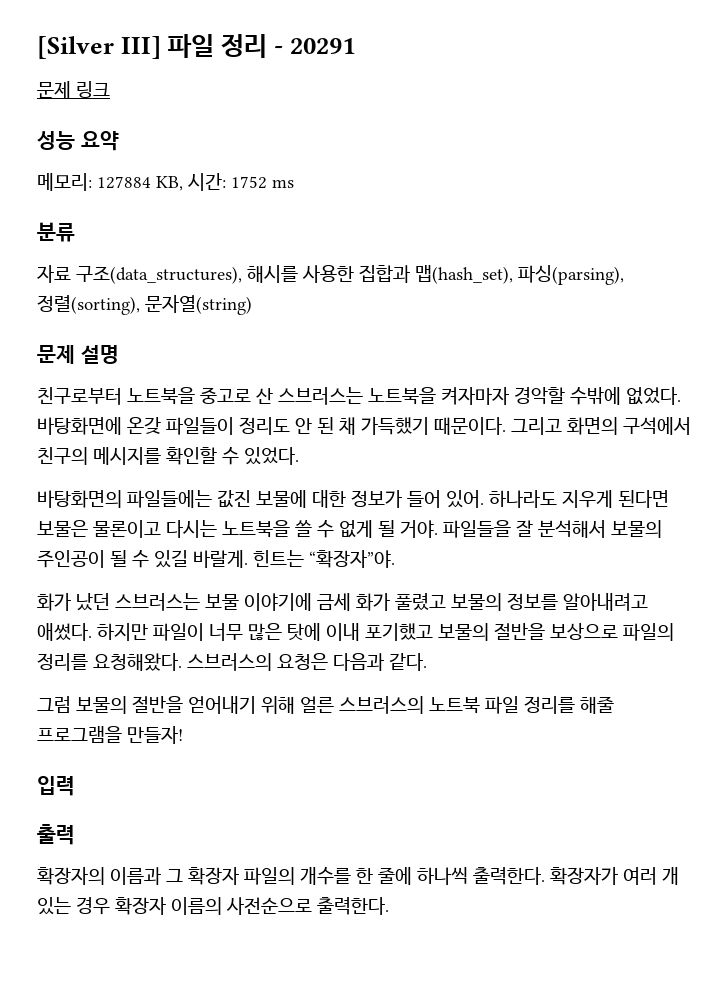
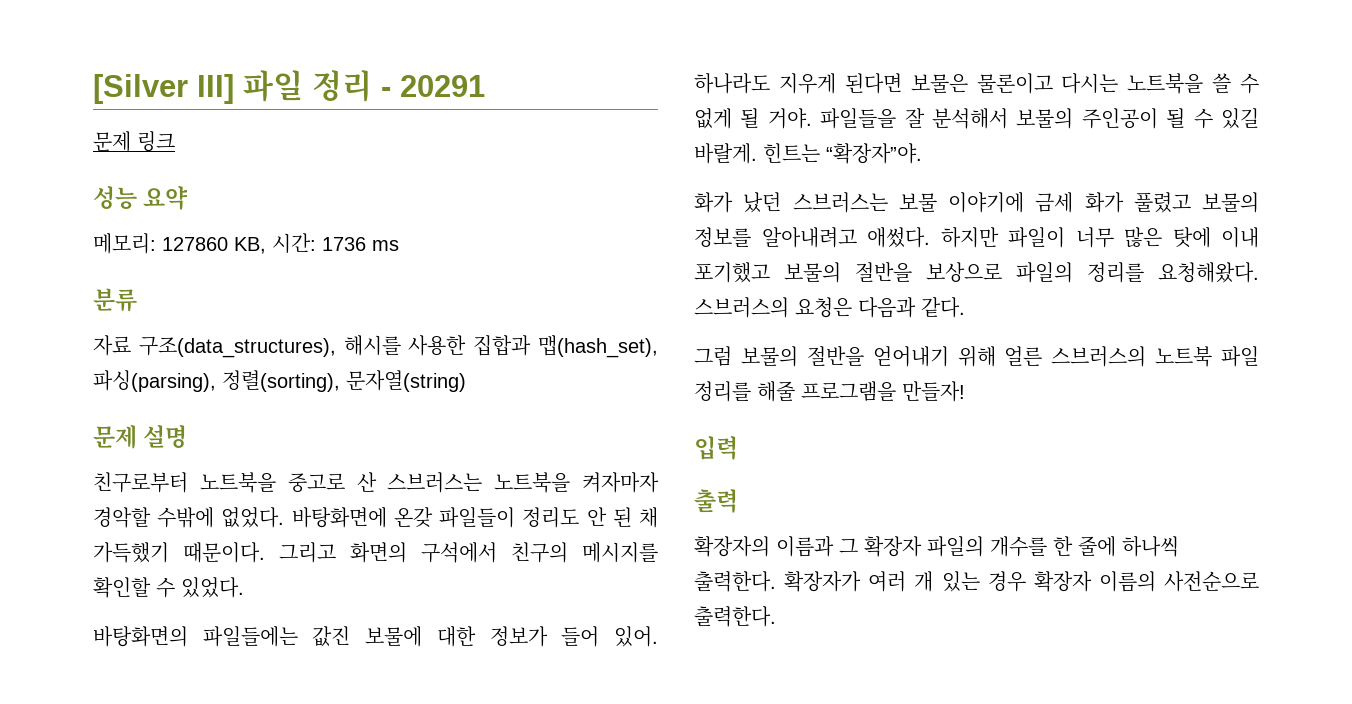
[97,176,151,189] 127884 -> [162,237,228,251] 127860
[231,176,267,189] 1752 -> [322,237,366,251] 1736

